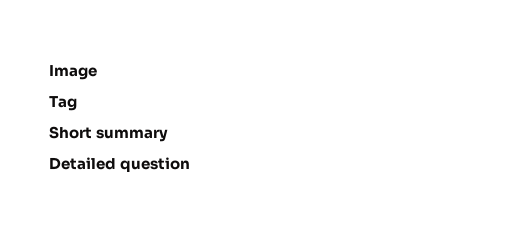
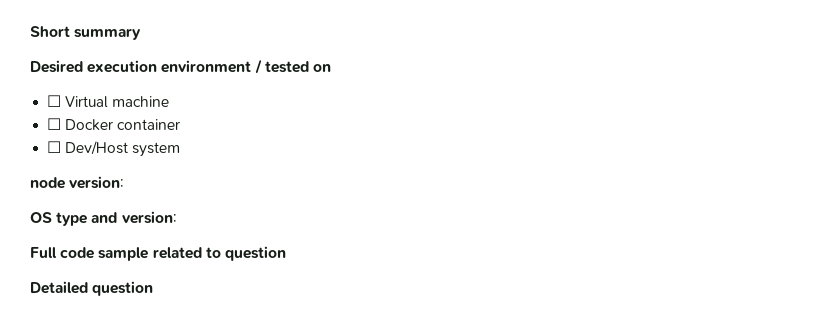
[49,65,97,80] [49,96,77,111] Image // Tag // -> (30, 31) none
(169, 135) none -> [30,59,331,74] [47,95,170,108] [47,118,181,131] [47,141,181,157] [30,176,125,189] [30,211,177,226] [30,246,286,261] // Desired execution environment / tested on // ☐ Virtual machine // ☐ Docker container // ☐ Dev/Host system // node version: // OS type and version: // Full code sample related to question

